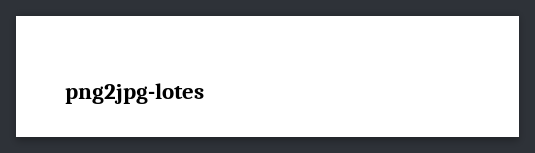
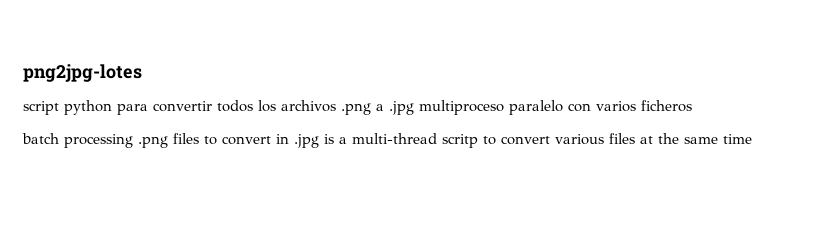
(204, 93) none -> [23,100,692,115] [22,133,752,148] // script python para convertir todos los archivos .png a .jpg multiproceso paralelo con varios ficheros // batch processing .png files to convert in .jpg is a multi-thread scritp to convert various files at the same time

